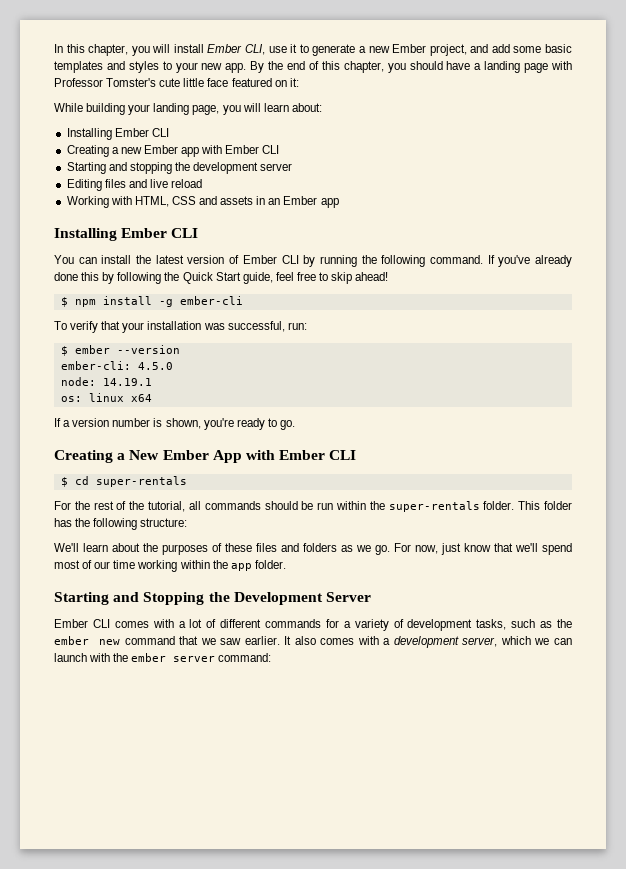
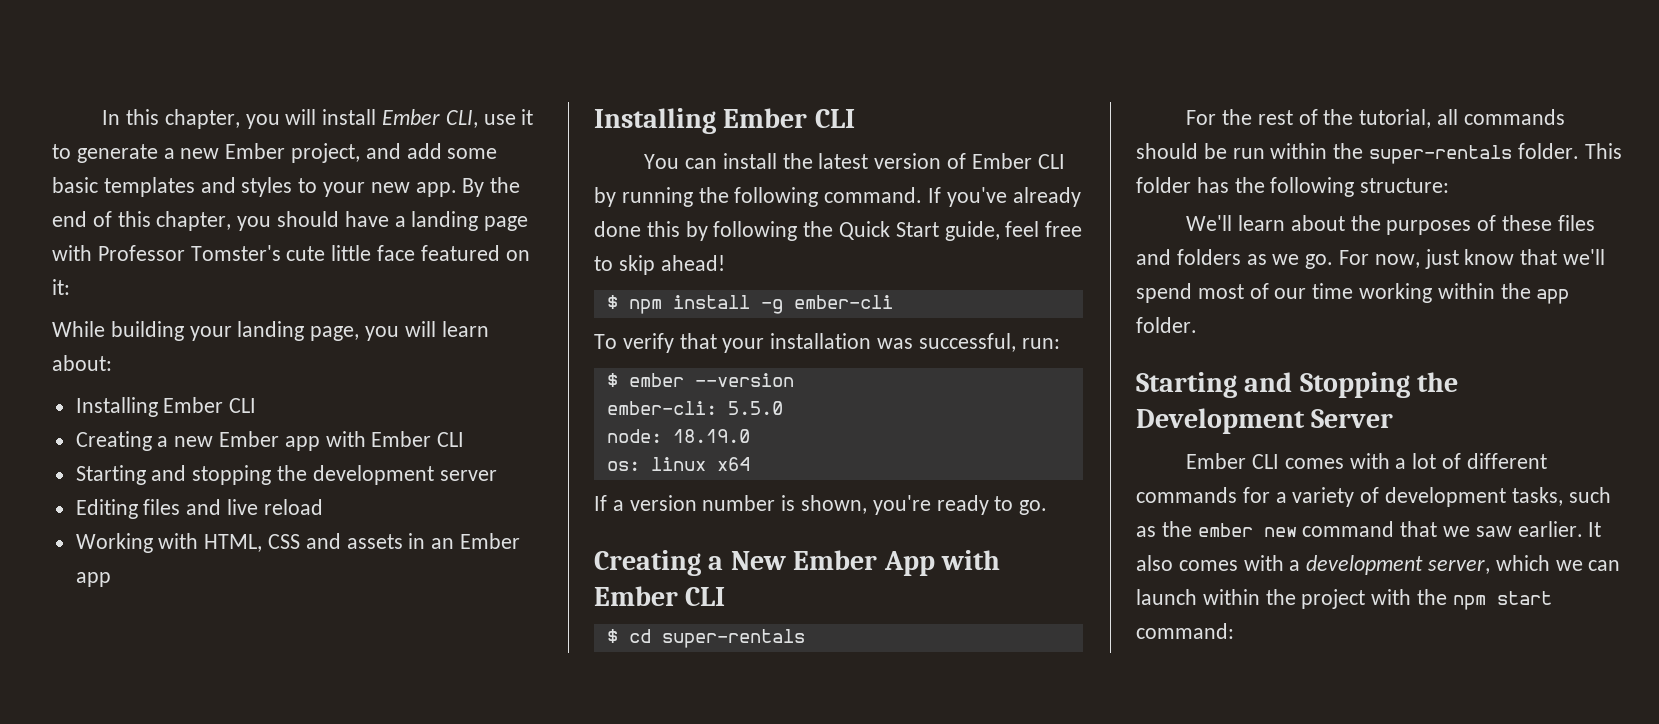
[137,362,173,370] 4.5.0 -> [727,401,783,415] 5.5.0
[102,378,152,386] 14.19.1 -> [672,429,750,443] 18.19.0
[89,653,216,662] with the ember server -> [1202,589,1552,610] within the project with the npm start

